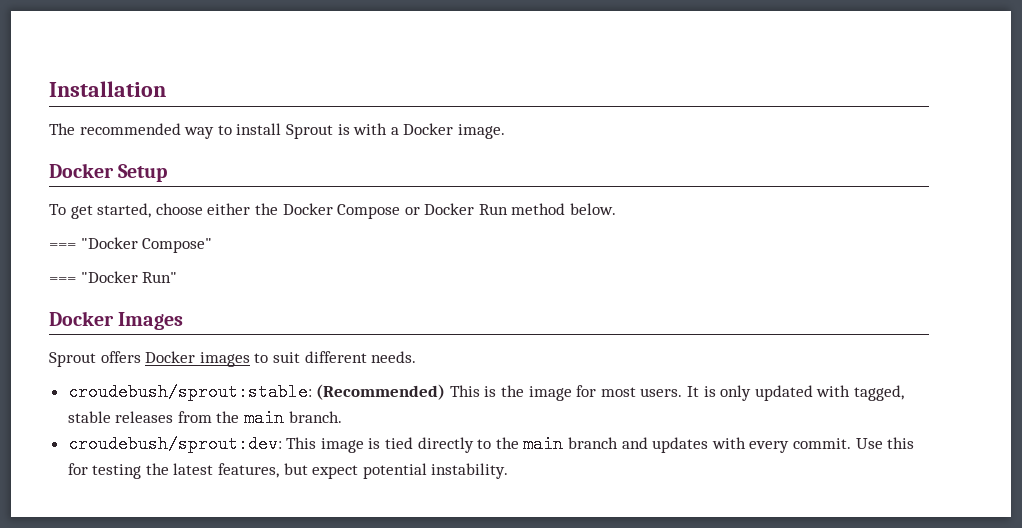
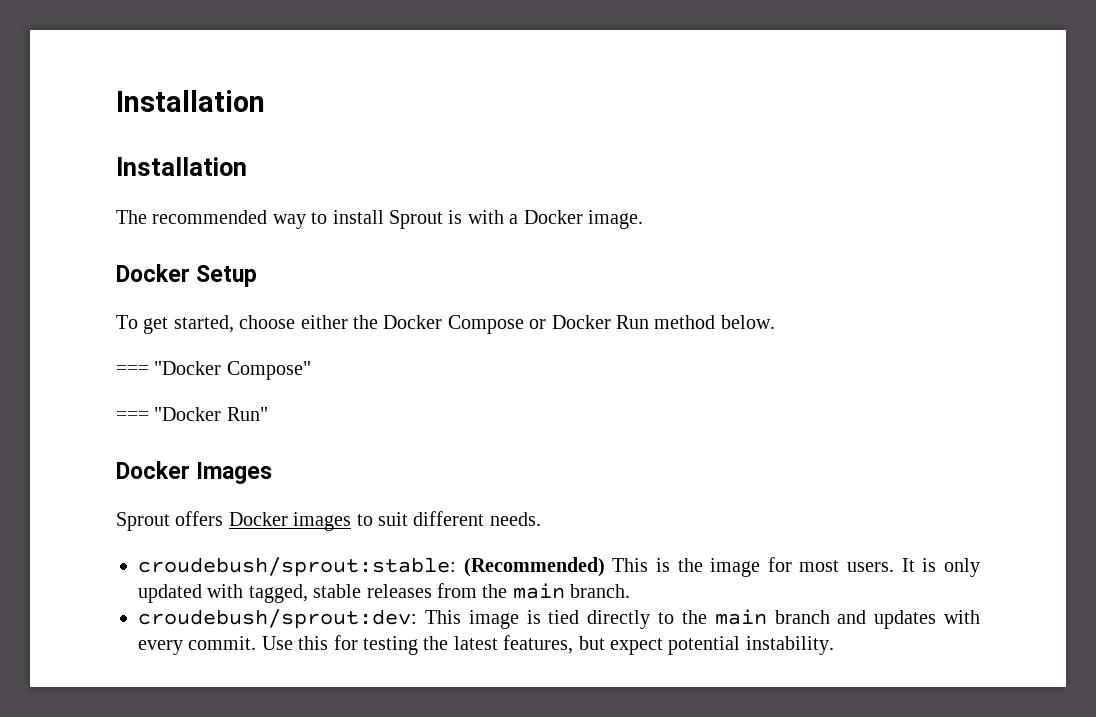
[49,81,166,97] Installation -> [116,90,265,112] [116,157,247,176] Installation // Installation

